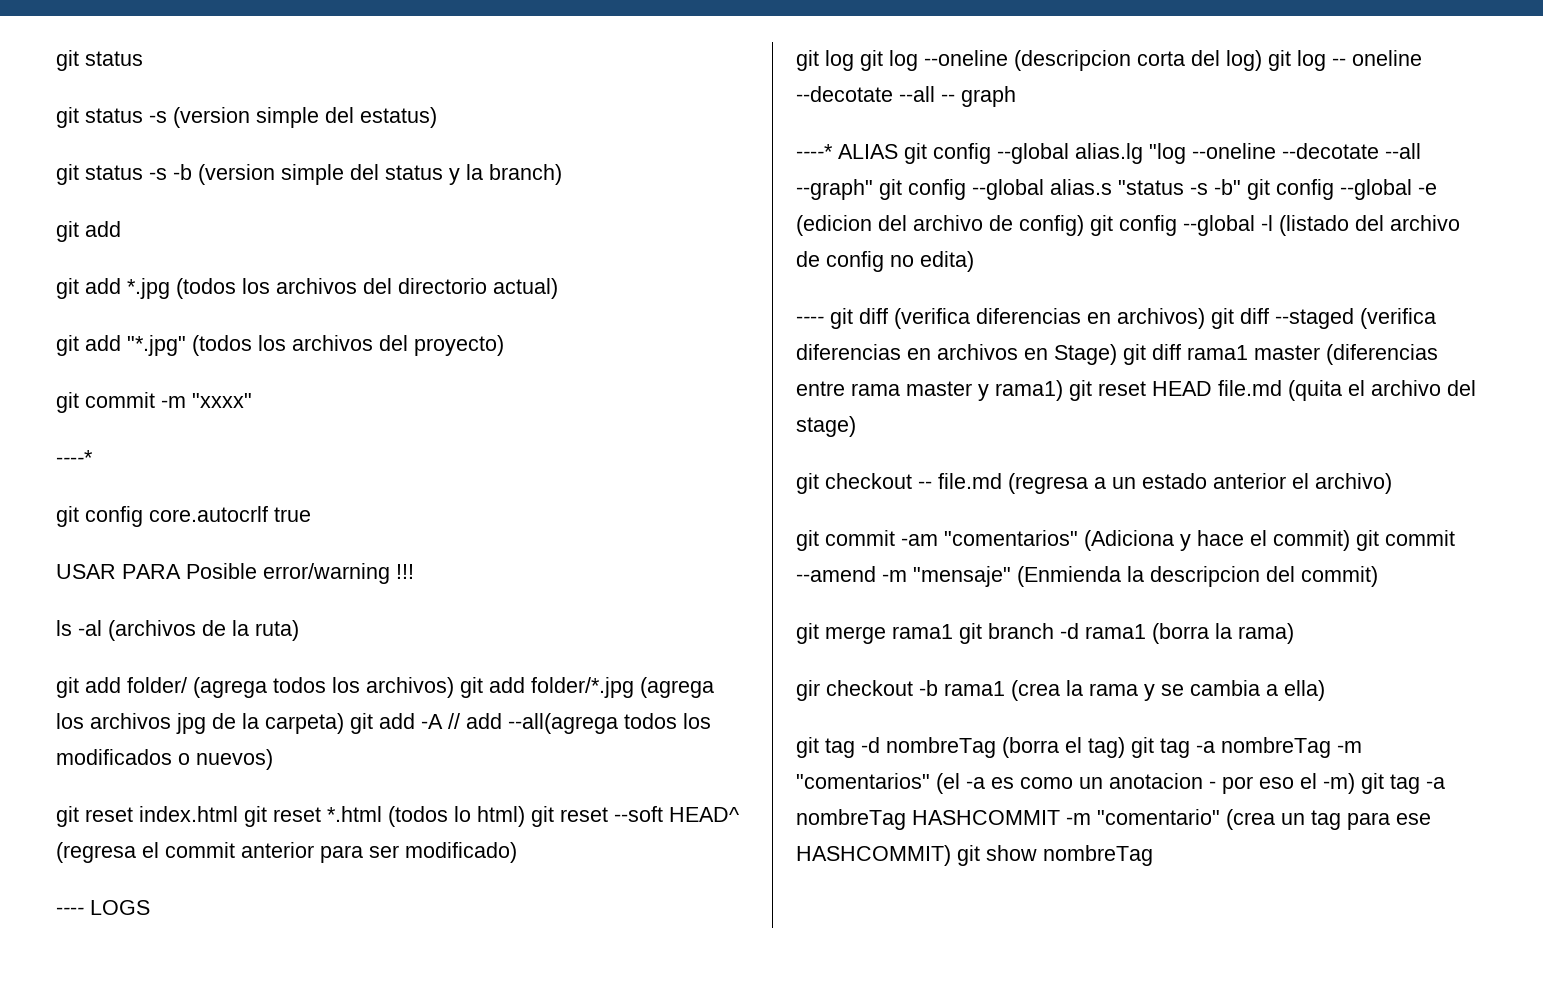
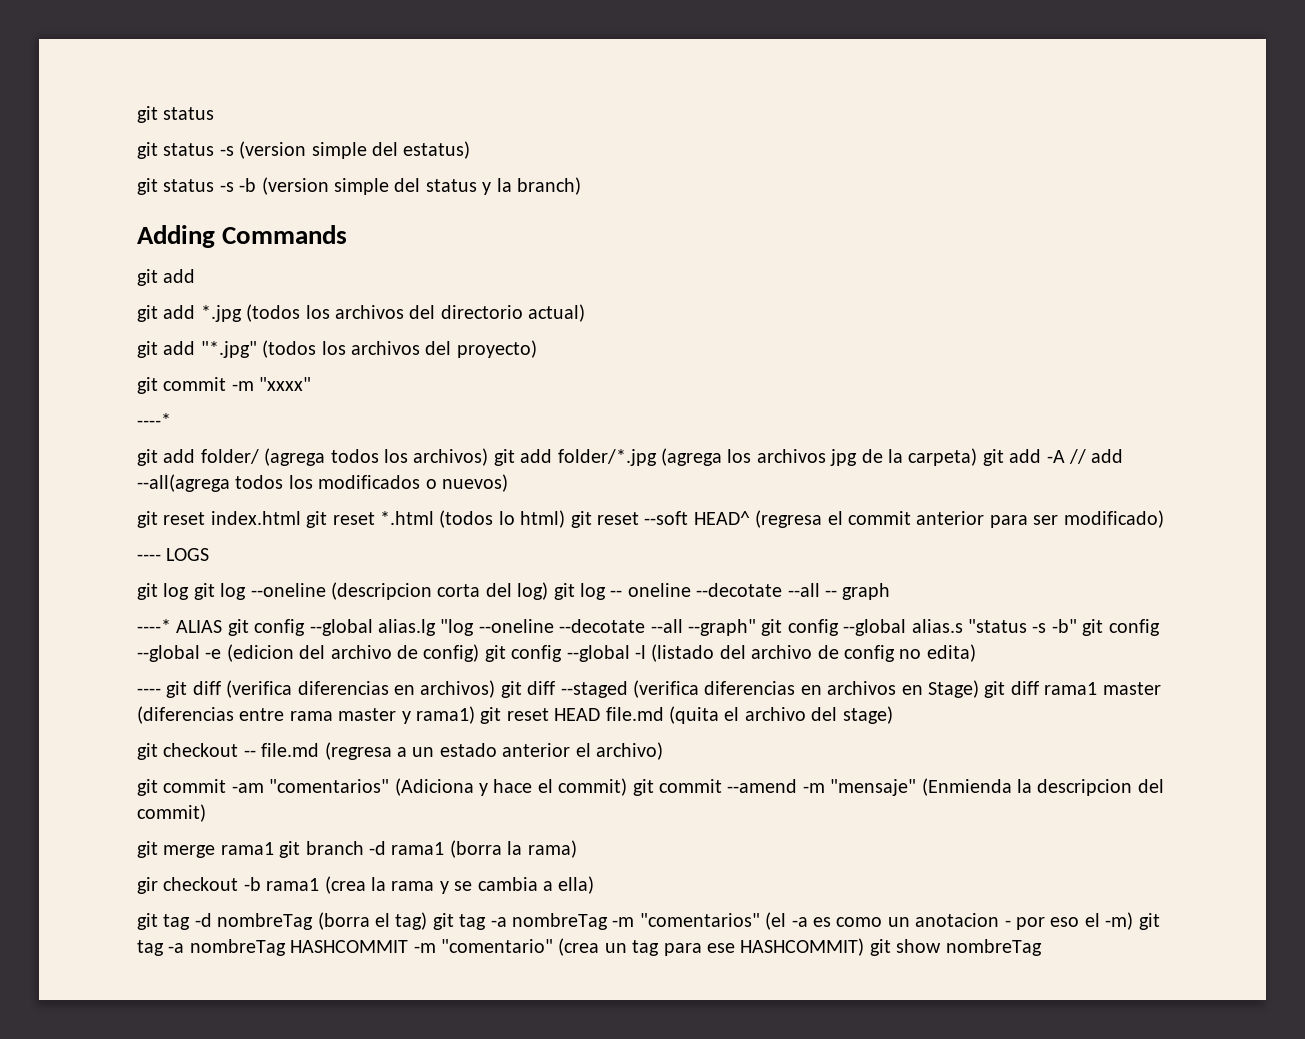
(562, 174) none -> [137,225,348,248] // Adding Commands
[56,506,311,527] [56,563,414,584] [56,620,299,641] // git config core.autocrlf true // USAR PARA Posible error/warning !!! // ls -al (archivos de la ruta) -> (171, 420) none

